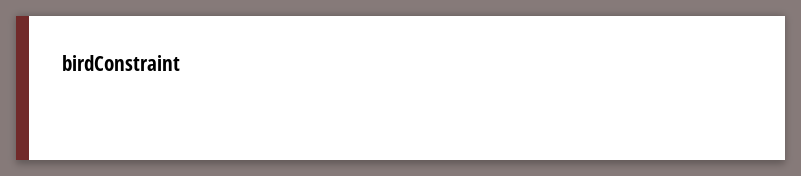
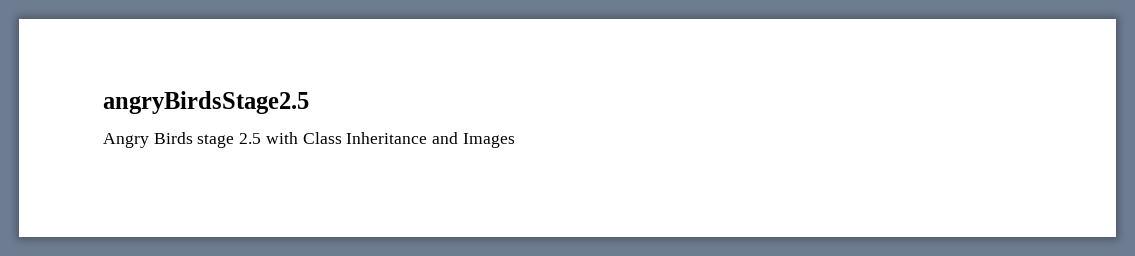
[62,55,180,71] birdConstraint -> [103,91,309,114] [103,132,515,148] angryBirdsStage2.5 // Angry Birds stage 2.5 with Class Inheritance and Images

